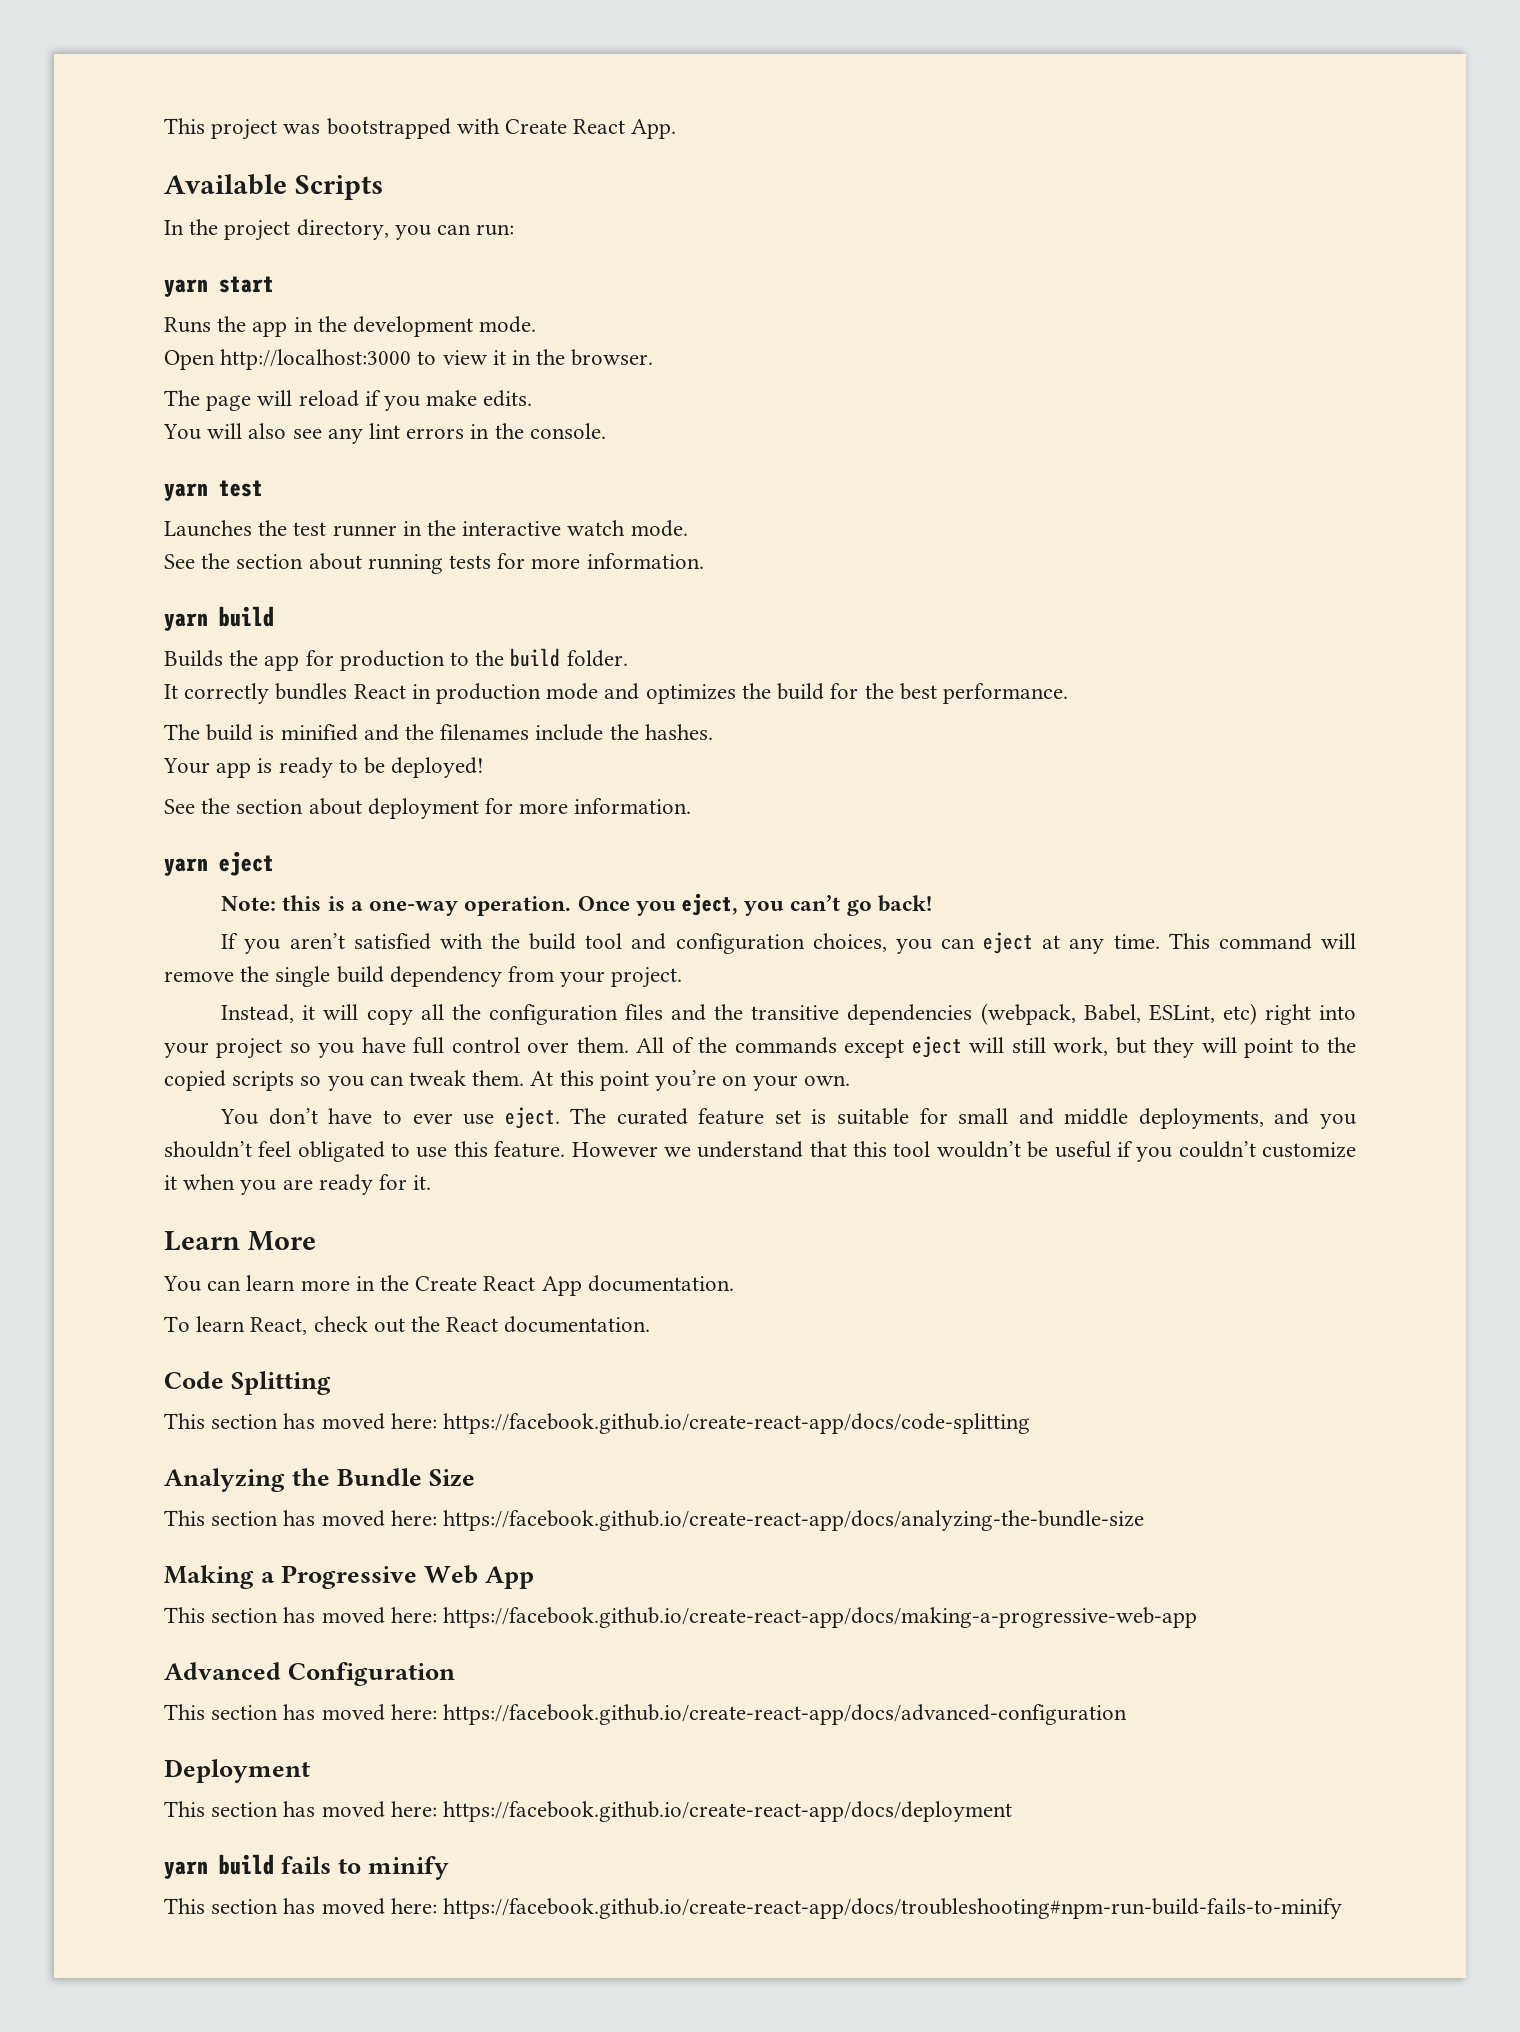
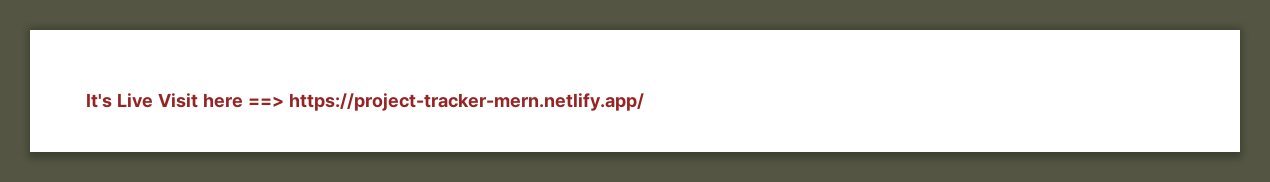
[164,118,677,140] [164,174,383,200] [164,219,515,241] [164,276,274,297] [164,316,537,337] [164,349,654,370] [164,390,533,411] [163,423,606,444] [164,480,263,501] [164,520,688,537] [164,553,704,574] [164,606,274,631] [164,648,628,671] [164,683,1068,704] [164,724,713,741] [163,757,485,778] [164,798,692,819] [164,851,274,876] [221,893,932,916] [221,932,1356,954] [164,966,683,988] [221,1003,1356,1025] [164,1036,1357,1059] [164,1070,850,1091] [220,1107,1357,1129] [164,1141,1356,1162] [164,1174,432,1195] [164,1231,316,1251] [163,1275,734,1296] [164,1316,651,1335] [164,1371,332,1395] [164,1413,1031,1434] [164,1468,476,1492] [164,1510,1145,1531] [164,1565,535,1589] [164,1607,1198,1628] [164,1662,456,1686] [164,1704,1128,1725] [164,1759,310,1783] [164,1801,1013,1822] [164,1854,450,1880] [164,1898,1343,1919] This project was bootstrapped with Create React App. // Available Scripts // In the project directory, you can run: // yarn start // Runs the app in the development mode. // Open http://localhost:3000 to view it in the browser. // The page will reload if you make edits. // You will also see any lint errors in the console. // yarn test // Launches the test runner in the interactive watch mode. // See the section about running tests for more information. // yarn build // Builds the app for production to the build folder. // It correctly bundles React in production mode and optimizes the build for the best performance. // The build is minified and the filenames include the hashes. // Your app is ready to be deployed! // See the section about deployment for more information. // yarn eject // Note: this is a one-way operation. Once you eject, you can’t go back! // If you aren’t satisfied with the build tool and configuration choices, you can eject at any time. This command will remove the single build dependency from your project. // Instead, it will copy all the configuration files and the transitive dependencies (webpack, Babel, ESLint, etc) right into your project so you have full control over them. All of the commands except eject will still work, but they will point to the copied scripts so you can tweak them. At this point you’re on your own. // You don’t have to ever use eject. The curated feature set is suitable for small and middle deployments, and you shouldn’t feel obligated to use this feature. However we understand that this tool wouldn’t be useful if you couldn’t customize it when you are ready for it. // Learn More // You can learn more in the Create React App documentation. // To learn React, check out the React documentation. // Code Splitting // This section has moved here: https://facebook.github.io/create-react-app/docs/code-splitting // Analyzing the Bundle Size // This section has moved here: https://facebook.github.io/create-react-app/docs/analyzing-the-bundle-size // Making a Progressive Web App // This section has moved here: https://facebook.github.io/create-react-app/docs/making-a-progressive-web-app // Advanced Configuration // This section has moved here: https://facebook.github.io/create-react-app/docs/advanced-configuration // Deployment // This section has moved here: https://facebook.github.io/create-react-app/docs/deployment // yarn build fails to minify // This section has moved here: https://facebook.github.io/create-react-app/docs/troubleshooting#npm-run-build-fails-to-minify -> [86,93,644,111] It's Live Visit here ==> https://project-tracker-mern.netlify.app/

